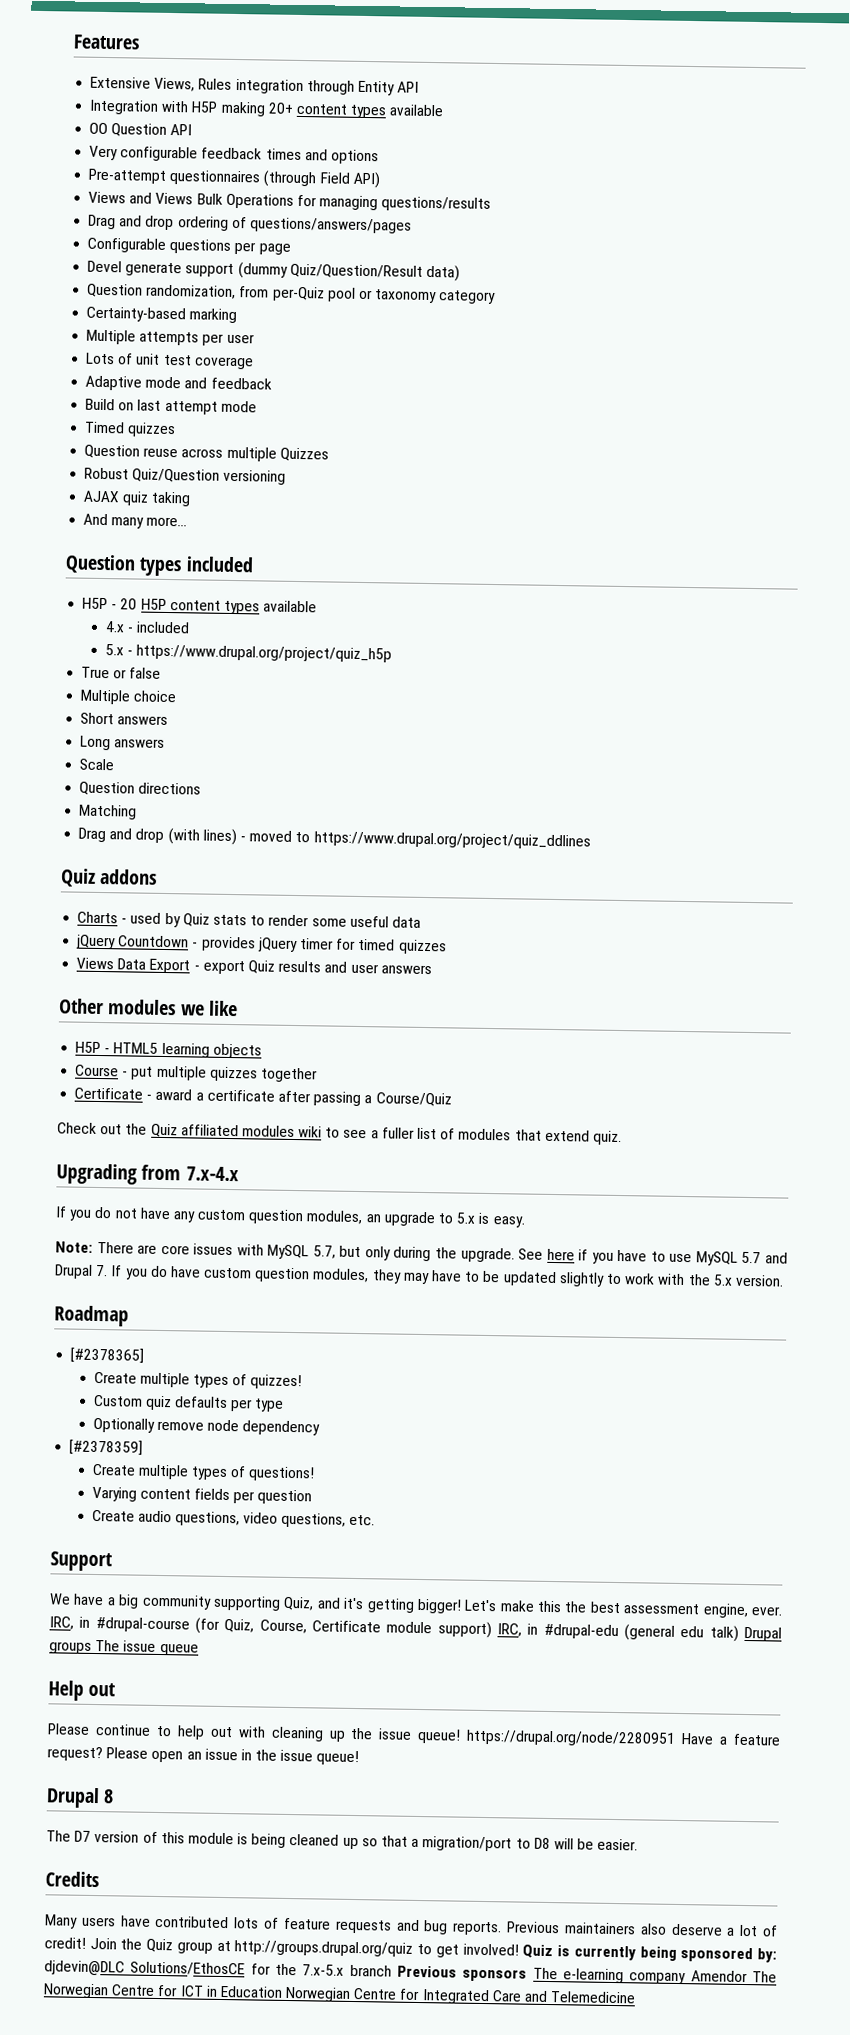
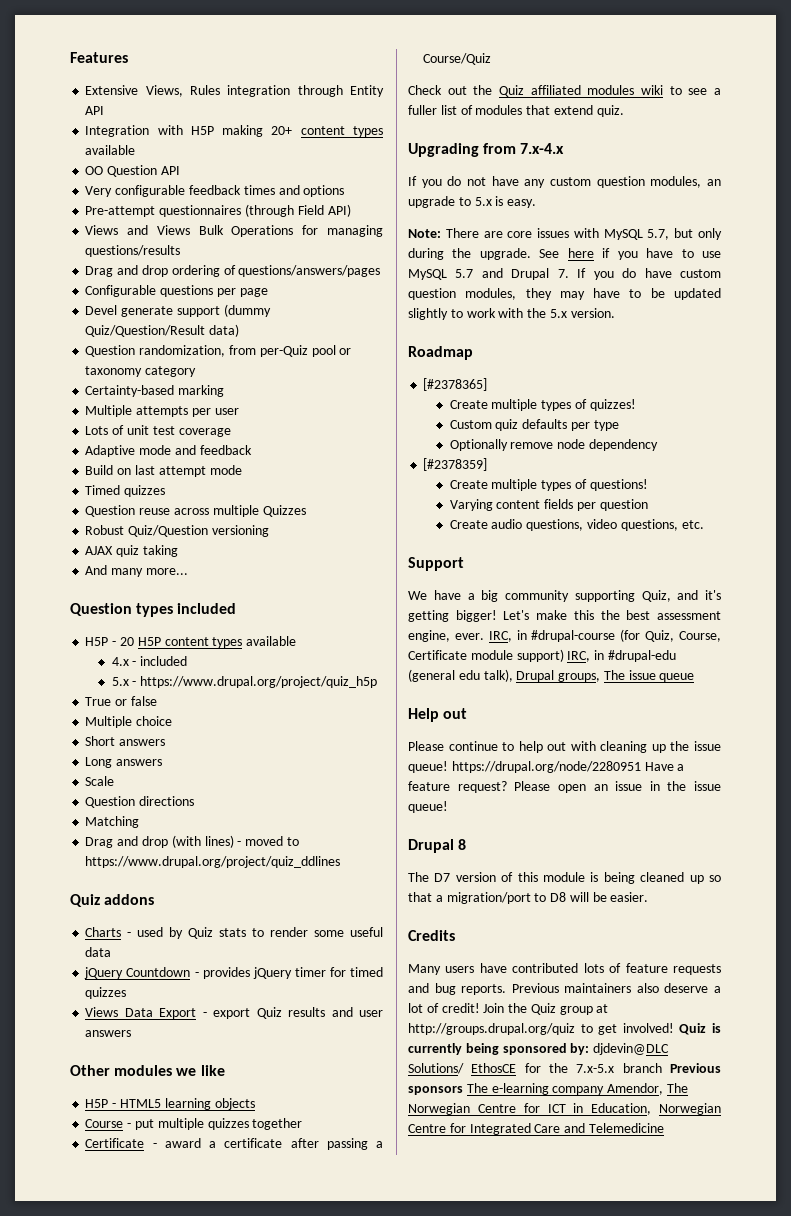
[709,1625,783,1642] [49,1641,92,1654] talk) Drupal groups -> [483,669,601,682] talk), Drupal groups,
[130,1961,246,1976] Solutions/EthosCE -> [408,1063,517,1074] Solutions/ EthosCE
[690,1970,748,1983] Amendor -> [607,1083,664,1095] Amendor,
[219,1985,283,1998] Education -> [591,1103,652,1115] Education,

